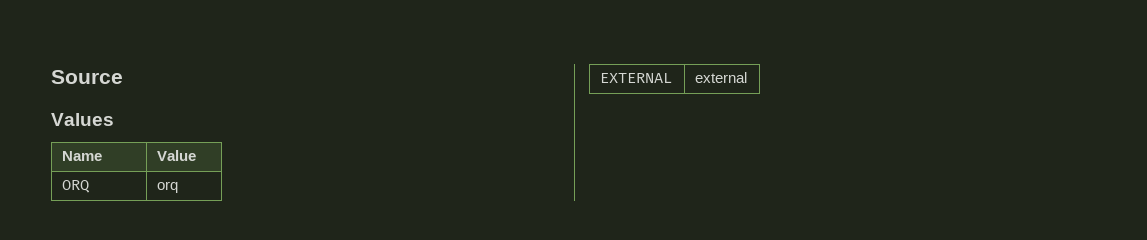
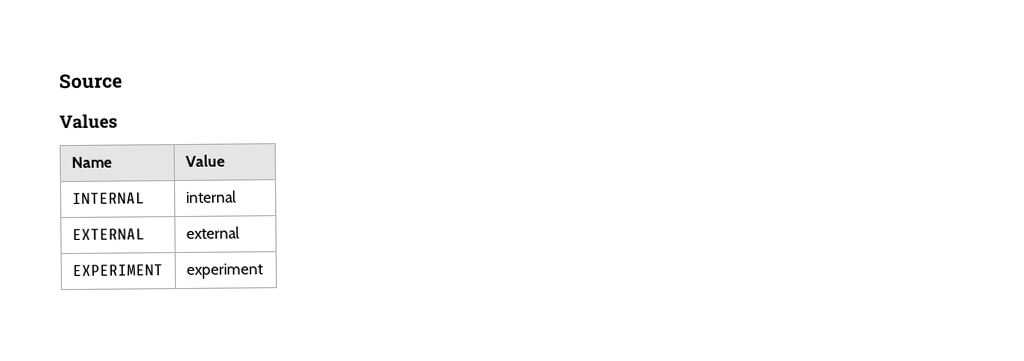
[62,180,91,193] [157,181,179,193] ORQ | orq -> [71,192,145,205] [185,190,237,203] INTERNAL | internal
(748, 77) none -> [71,264,163,276] [185,263,263,279] // EXPERIMENT | experiment

